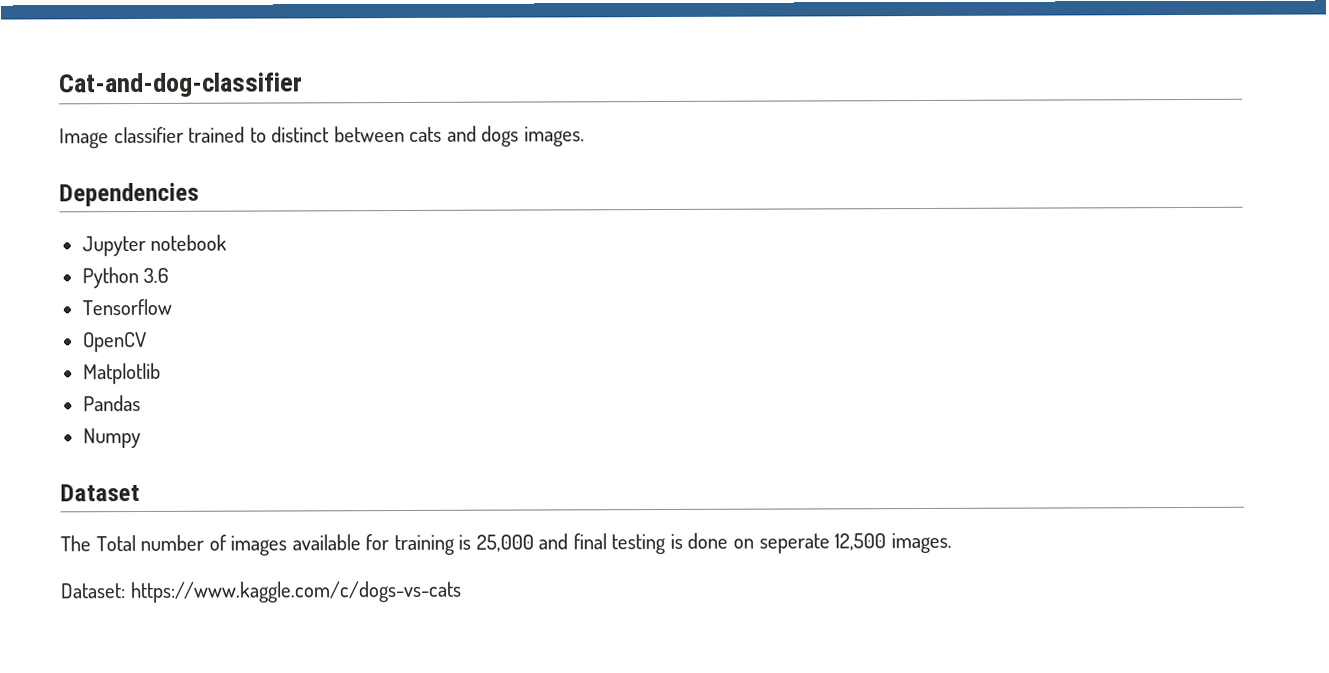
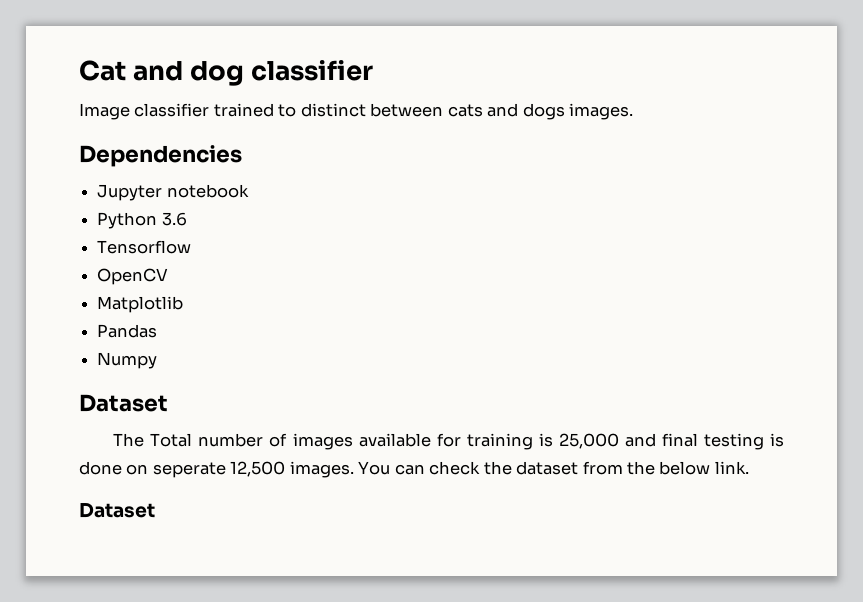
[58,72,303,98] Cat-and-dog-classifier -> [79,60,374,86] Cat and dog classifier
[60,580,463,604] // Dataset: https://www.kaggle.com/c/dogs-vs-cats -> [358,461,749,475] [79,503,155,518] You can check the dataset from the below link. // Dataset

